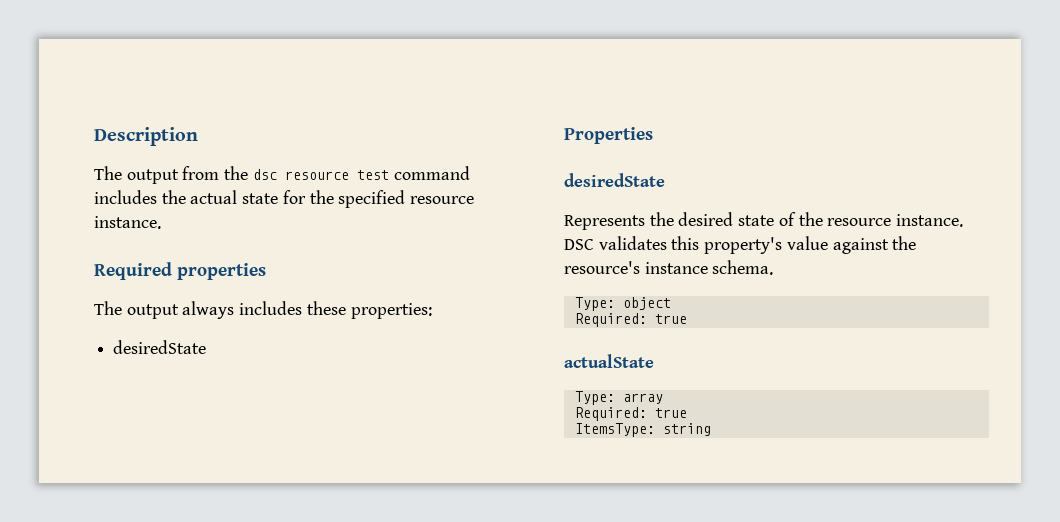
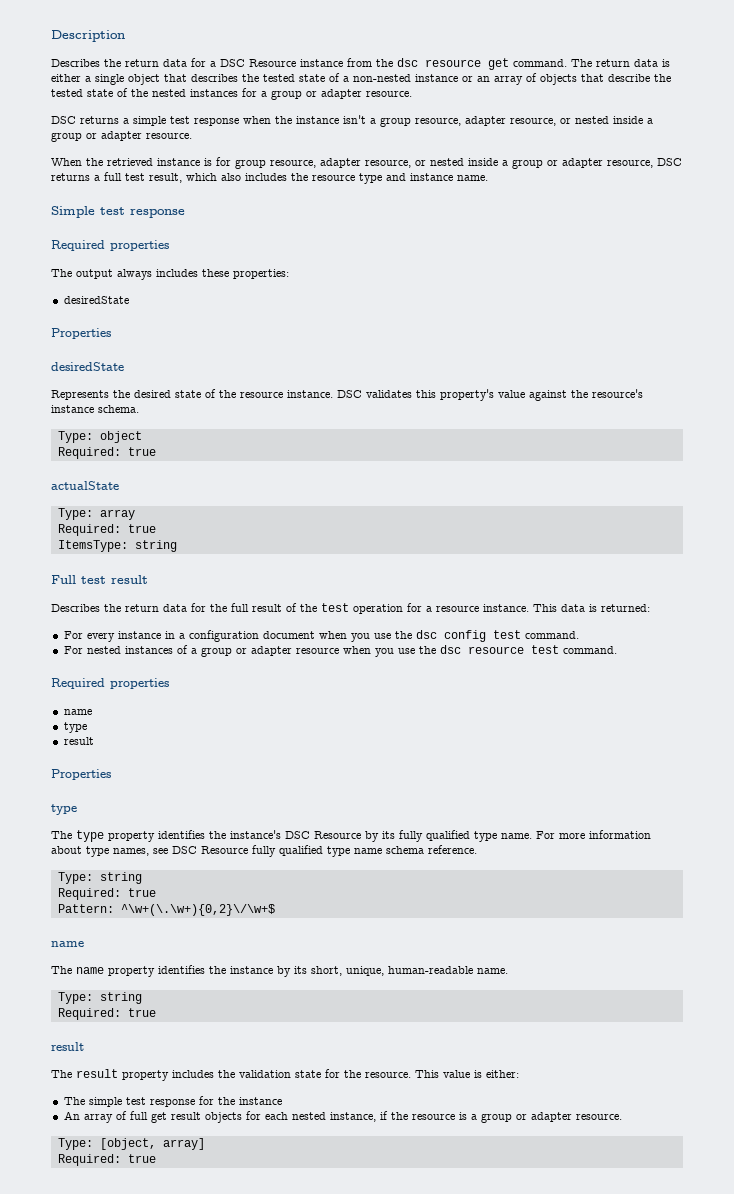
[94,166,470,184] [94,190,475,208] [94,216,161,229] The output from the dsc resource test command includes the actual state for the specified resource instance. -> [51,58,670,70] [51,73,671,85] [51,88,412,100] [51,115,653,127] [51,131,192,142] [51,157,682,169] [51,172,488,184] [51,206,185,218] Describes the return data for a DSC Resource instance from the dsc resource get command. The return data is either a single object that describes the tested state of a non-nested instance or an array of objects that describe the tested state of the nested instances for a group or adapter resource. // DSC returns a simple test response when the instance isn't a group resource, adapter resource, or nested inside a group or adapter resource. // When the retrieved instance is for group resource, adapter resource, or nested inside a group or adapter resource, DSC returns a full test result, which also includes the resource type and instance name. // Simple test response
(711, 429) none -> [51,575,148,584] [51,603,650,614] [63,630,579,642] [63,645,617,657] [51,678,169,689] [63,709,92,715] [63,722,87,733] [63,737,94,745] [51,769,111,780] [51,804,77,815] [51,830,651,842] [51,845,477,857] [57,872,142,884] [57,888,156,900] [57,904,275,916] [51,941,84,947] [51,965,508,977] [57,992,142,1004] [57,1008,156,1020] [51,1042,84,1051] [51,1069,519,1081] [63,1096,282,1107] [63,1111,622,1123] [57,1138,205,1150] [57,1154,156,1166] // Full test result // Describes the return data for the full result of the test operation for a resource instance. This data is returned: // For every instance in a configuration document when you use the dsc config test command. // For nested instances of a group or adapter resource when you use the dsc resource test command. // Required properties // name // type // result // Properties // type // The type property identifies the instance's DSC Resource by its fully qualified type name. For more information about type names, see DSC Resource fully qualified type name schema reference. // Type: string // Required: true // Pattern: ^\w+(\.\w+){0,2}\/\w+$ // name // The name property identifies the instance by its short, unique, human-readable name. // Type: string // Required: true // result // The result property includes the validation state for the resource. This value is either: // The simple test response for the instance // An array of full get result objects for each nested instance, if the resource is a group or adapter resource. // Type: [object, array] // Required: true

